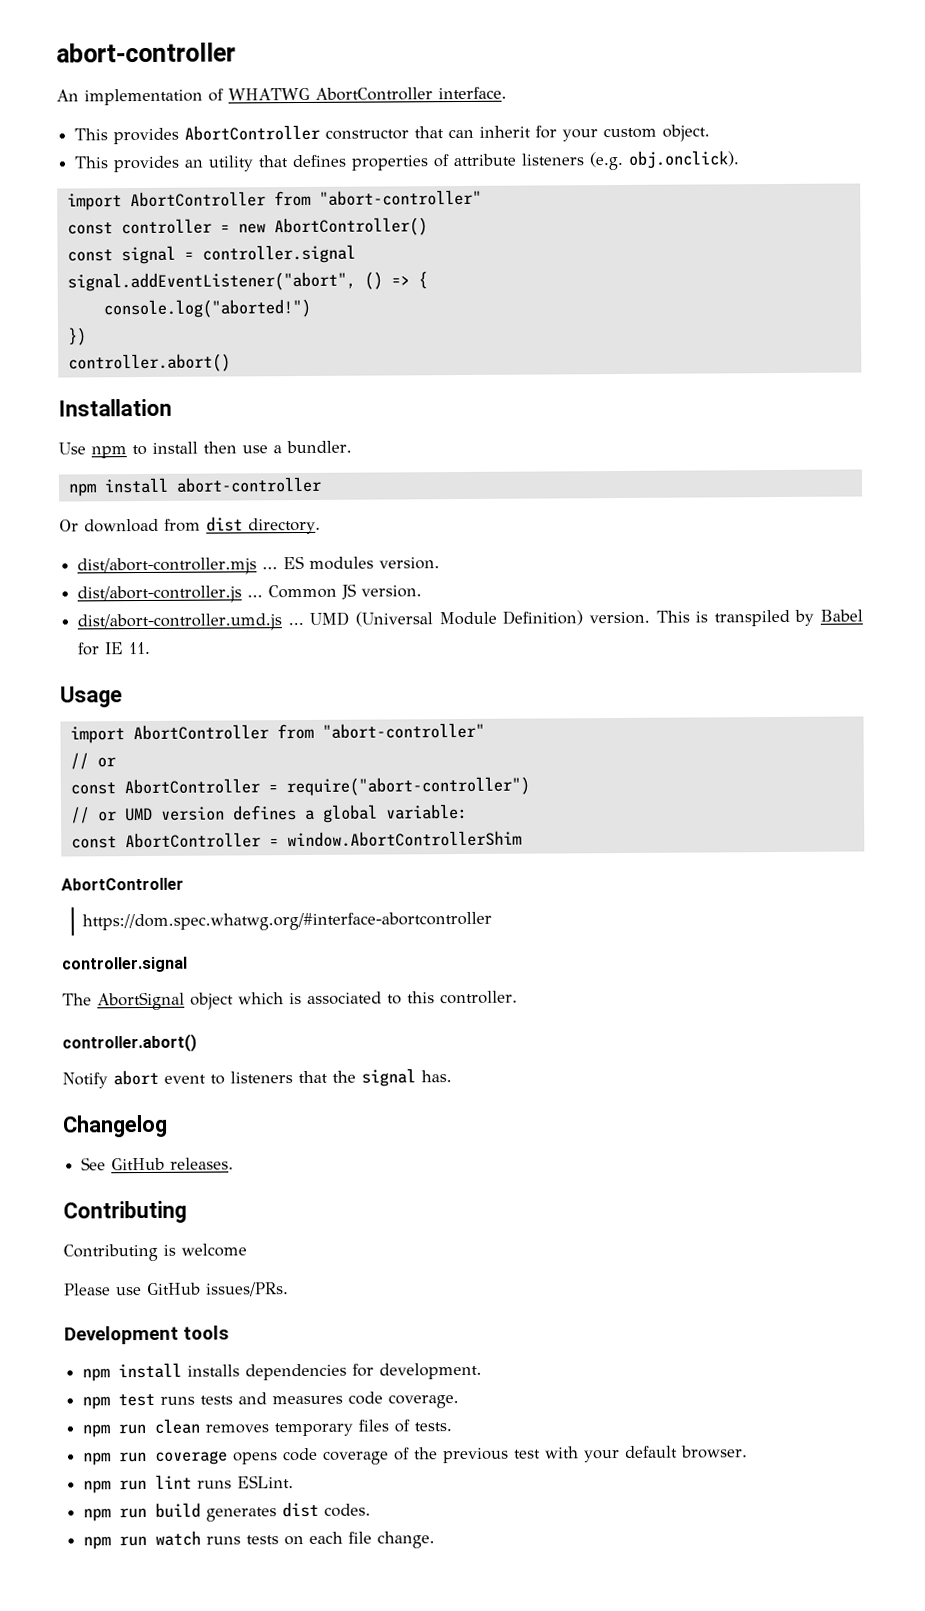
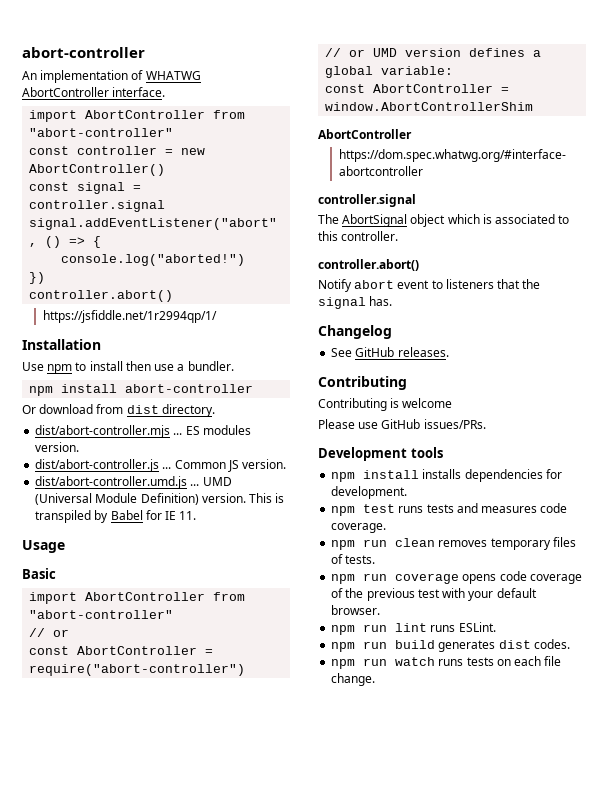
[74,124,711,145] [74,150,741,173] // This provides AbortController constructor that can inherit for your custom object. // This provides an utility that defines properties of attribute listeners (e.g. obj.onclick). -> (166, 92) none
(231, 363) none -> [42,310,217,323] // https://jsfiddle.net/1r2994qp/1/
(123, 697) none -> [22,568,56,579] // Basic

